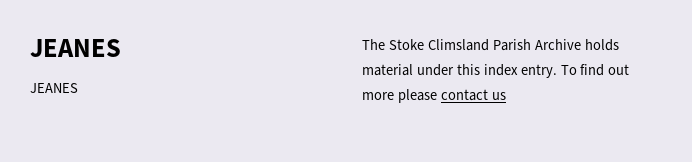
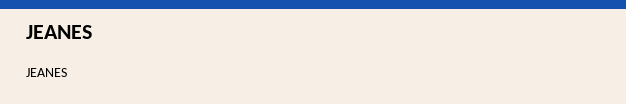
[362,39,619,51] [362,64,630,78] [362,89,506,103] // The Stoke Climsland Parish Archive holds material under this index entry. To find out more please contact us -> (67, 72) none

